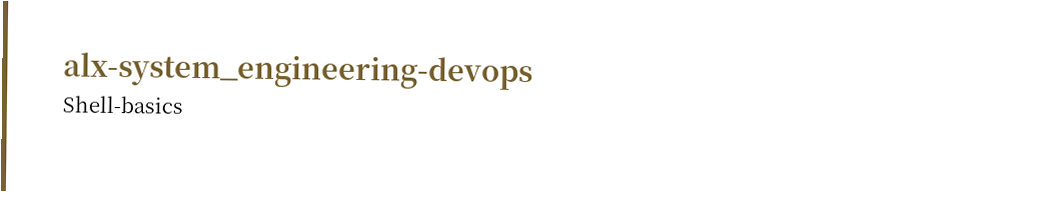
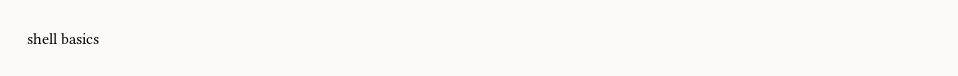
[63,52,533,91] [62,95,184,114] alx-system_engineering-devops // Shell-basics -> [27,33,100,45] shell basics

